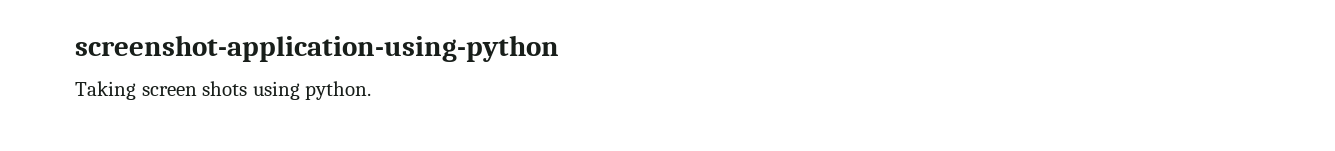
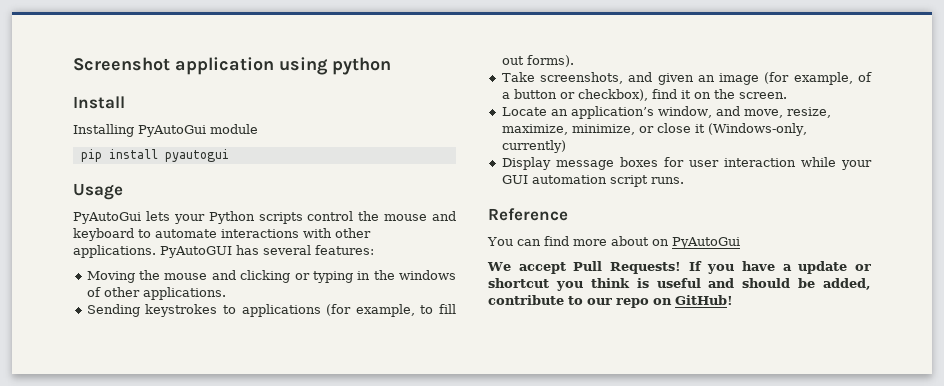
[75,35,559,62] [75,81,372,100] screenshot-application-using-python // Taking screen shots using python. -> [73,57,391,75] [73,96,125,109] [73,124,258,137] [80,149,229,162] [73,183,123,200] [73,211,456,224] [73,228,371,241] [73,245,374,258] [86,270,456,283] [86,287,226,300] [86,304,456,317] [501,55,574,67] [501,72,872,85] [501,89,787,101] [501,106,831,119] [501,123,807,136] [501,140,566,153] [501,157,872,170] [501,175,684,187] [488,208,568,221] [487,236,740,249] [487,261,871,274] [488,278,871,291] [488,295,733,308] Screenshot application using python // Install // Installing PyAutoGui module // pip install pyautogui // Usage // PyAutoGui lets your Python scripts control the mouse and keyboard to automate interactions with other applications. PyAutoGUI has several features: // Moving the mouse and clicking or typing in the windows of other applications. // Sending keystrokes to applications (for example, to fill out forms). // Take screenshots, and given an image (for example, of a button or checkbox), find it on the screen. // Locate an application’s window, and move, resize, maximize, minimize, or close it (Windows-only, currently) // Display message boxes for user interaction while your GUI automation script runs. // Reference // You can find more about on PyAutoGui // We accept Pull Requests! If you have a update or shortcut you think is useful and should be added, contribute to our repo on GitHub!

